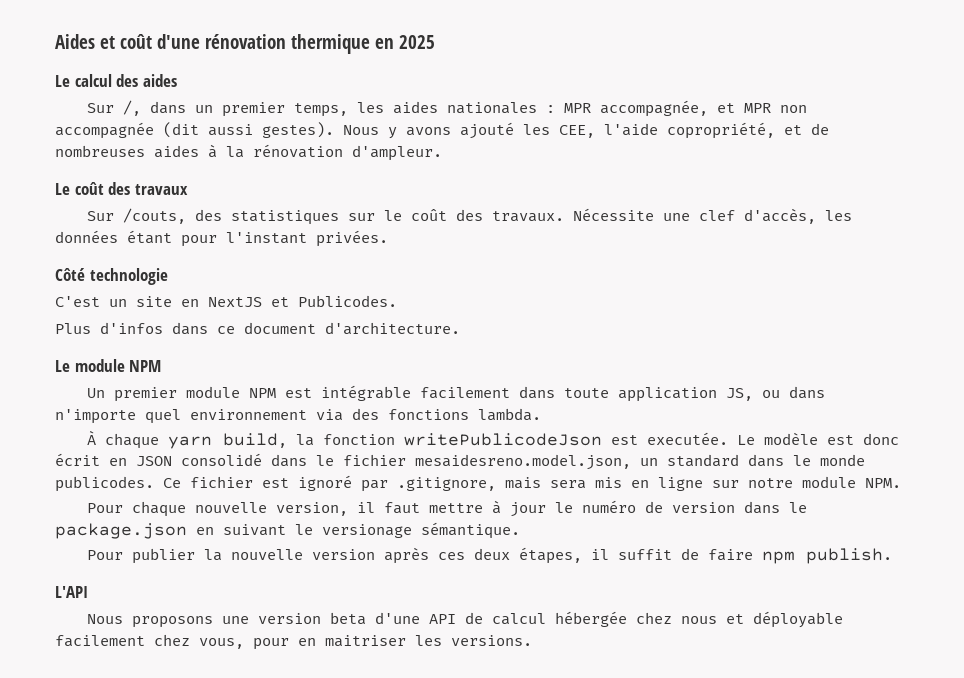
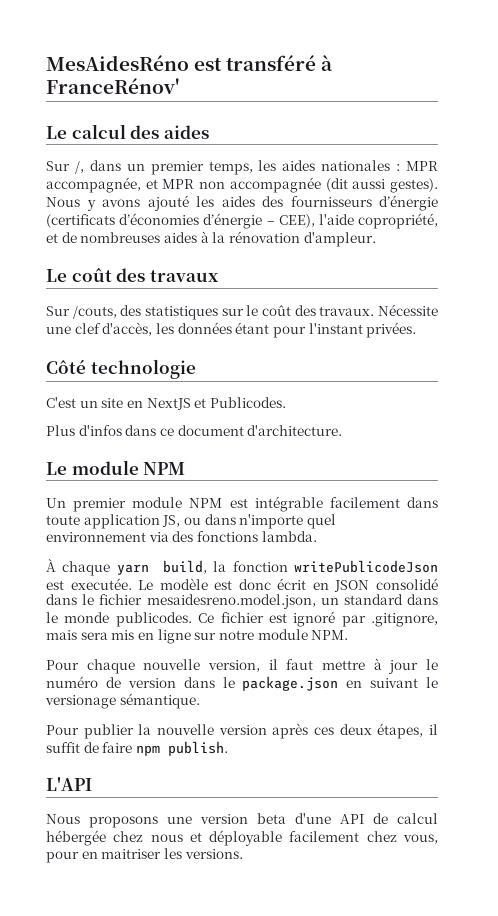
[55,34,435,54] Aides et coût d'une rénovation thermique en 2025 -> [46,55,334,71] [46,78,179,94] MesAidesRéno est transféré à FranceRénov'
[559,125,595,138] CEE, -> [221,195,438,211] [46,213,315,229] aides des fournisseurs d’énergie (certificats d’économies d’énergie – CEE),

